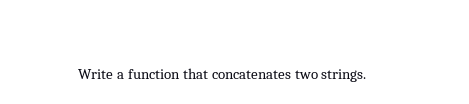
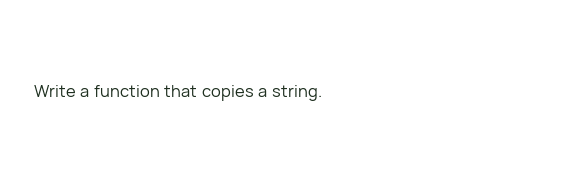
[211,69,367,82] concatenates two strings. -> [201,85,322,101] copies a string.

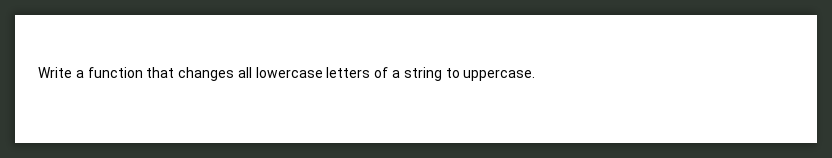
[201,85,322,101] copies a string. -> [178,67,536,81] changes all lowercase letters of a string to uppercase.

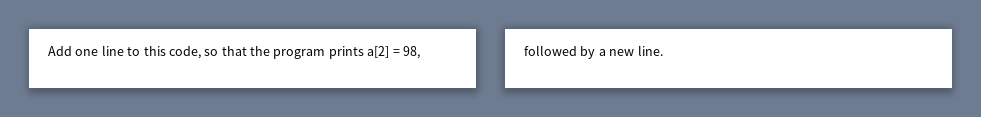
[38,67,536,81] Write a function that changes all lowercase letters of a string to uppercase. -> [48,45,663,59] Add one line to this code, so that the program prints a[2] = 98, followed by a new line.

